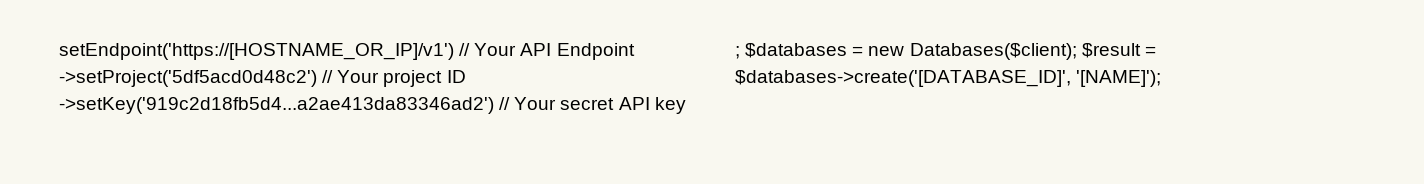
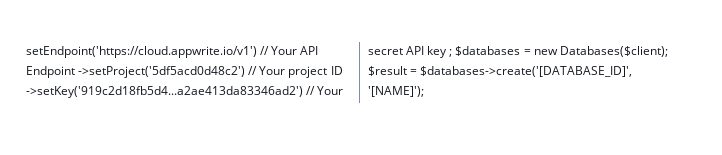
[59,43,454,60] setEndpoint('https://[HOSTNAME_OR_IP]/v1') -> [26,46,257,58] setEndpoint('https://cloud.appwrite.io/v1')

